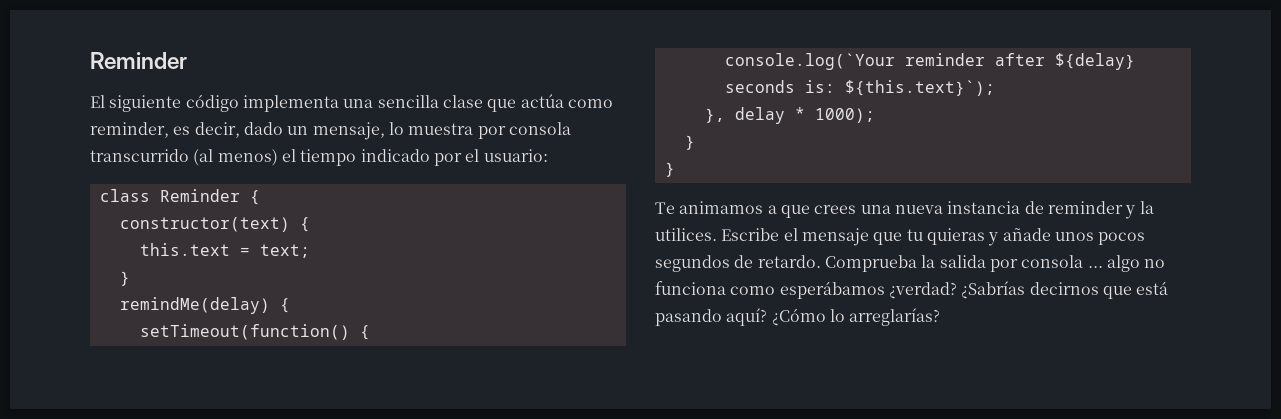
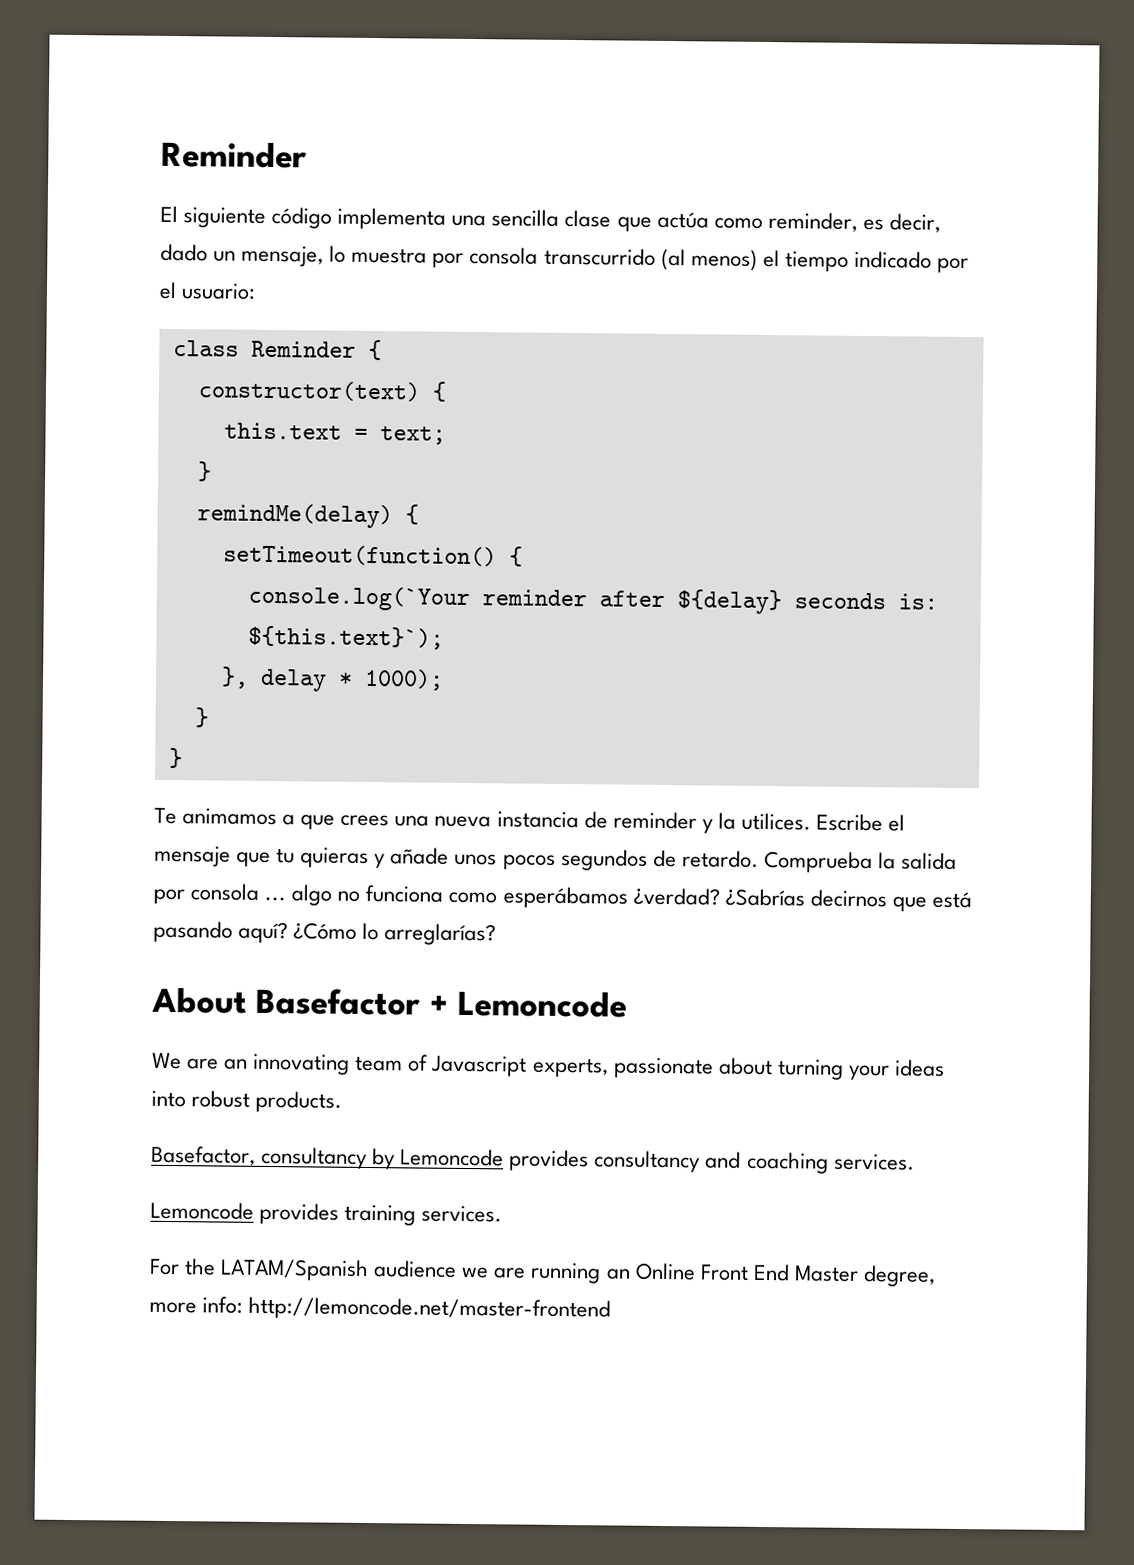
(941, 317) none -> [151,986,628,1018] [152,1052,945,1081] [151,1090,343,1113] [151,1145,915,1174] [150,1201,503,1226] [149,1258,936,1287] [149,1296,612,1322] // About Basefactor + Lemoncode // We are an innovating team of Javascript experts, passionate about turning your ideas into robust products. // Basefactor, consultancy by Lemoncode provides consultancy and coaching services. // Lemoncode provides training services. // For the LATAM/Spanish audience we are running an Online Front End Master degree, more info: http://lemoncode.net/master-frontend

